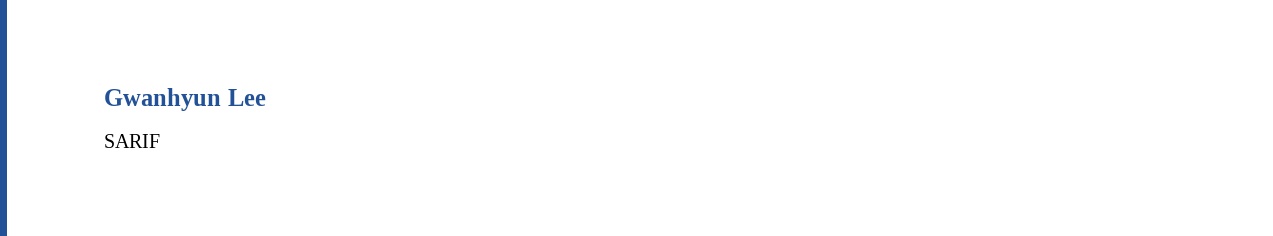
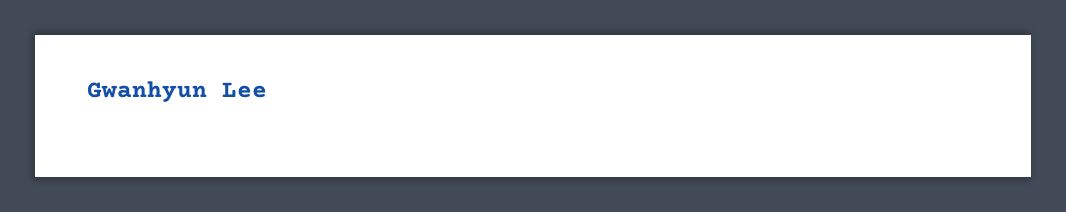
[104,134,160,148] // SARIF -> (267, 90) none

